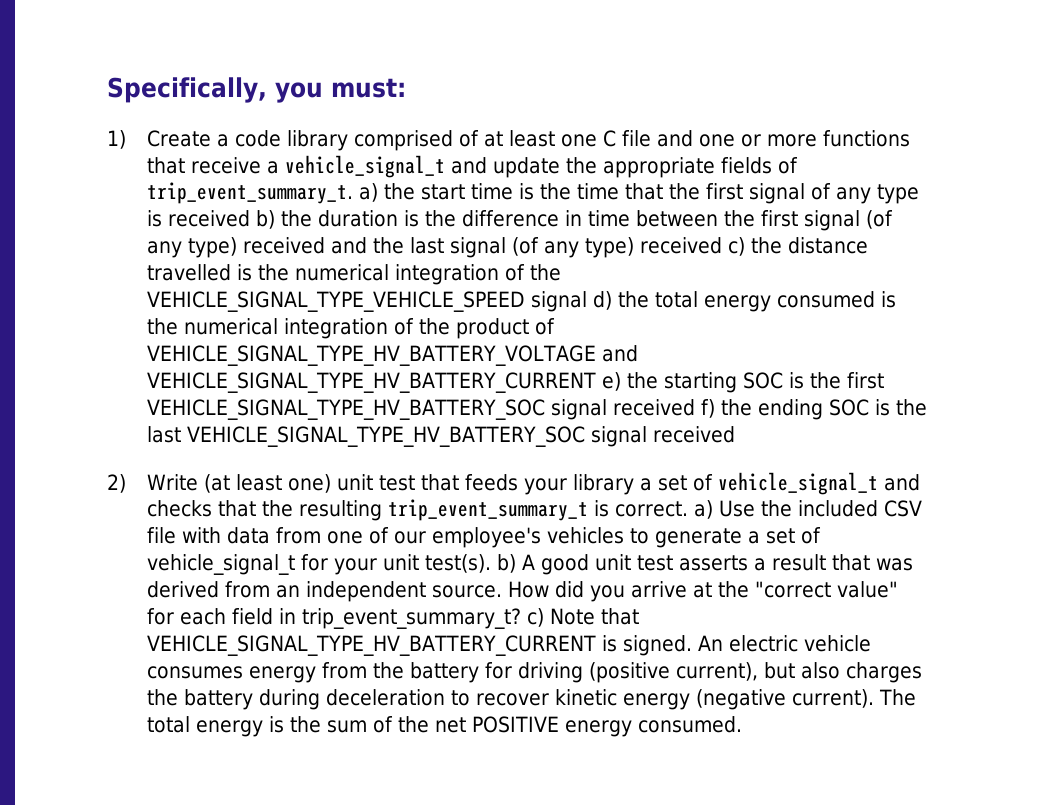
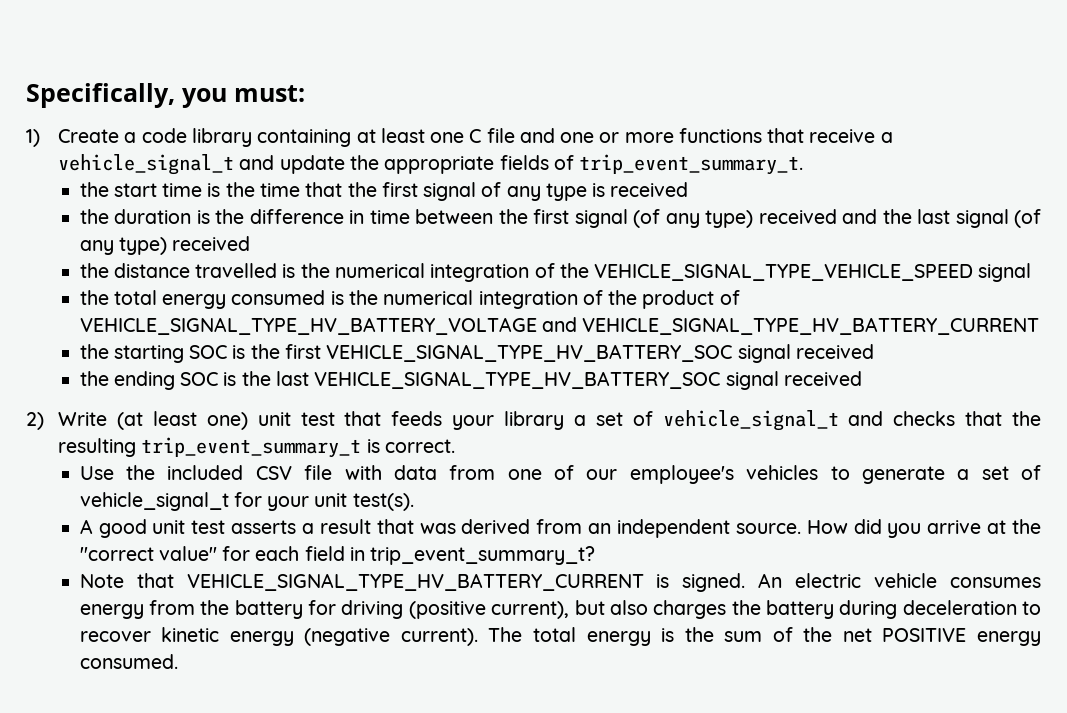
[353,130,479,151] comprised of -> [257,129,352,147] containing
[358,183,378,202] a) -> (804, 164) //
[255,210,275,229] b) -> (689, 189) //
[727,237,745,256] c) -> (251, 243) //
[592,291,612,310] d) -> (1032, 272) //
[601,372,621,391] e) -> (1040, 326) //
[700,399,715,418] f) -> (874, 351) //
[693,500,713,519] a) -> (456, 446) //
[496,554,516,573] b) -> (414, 502) //
[526,608,544,627] c) -> (596, 555) //

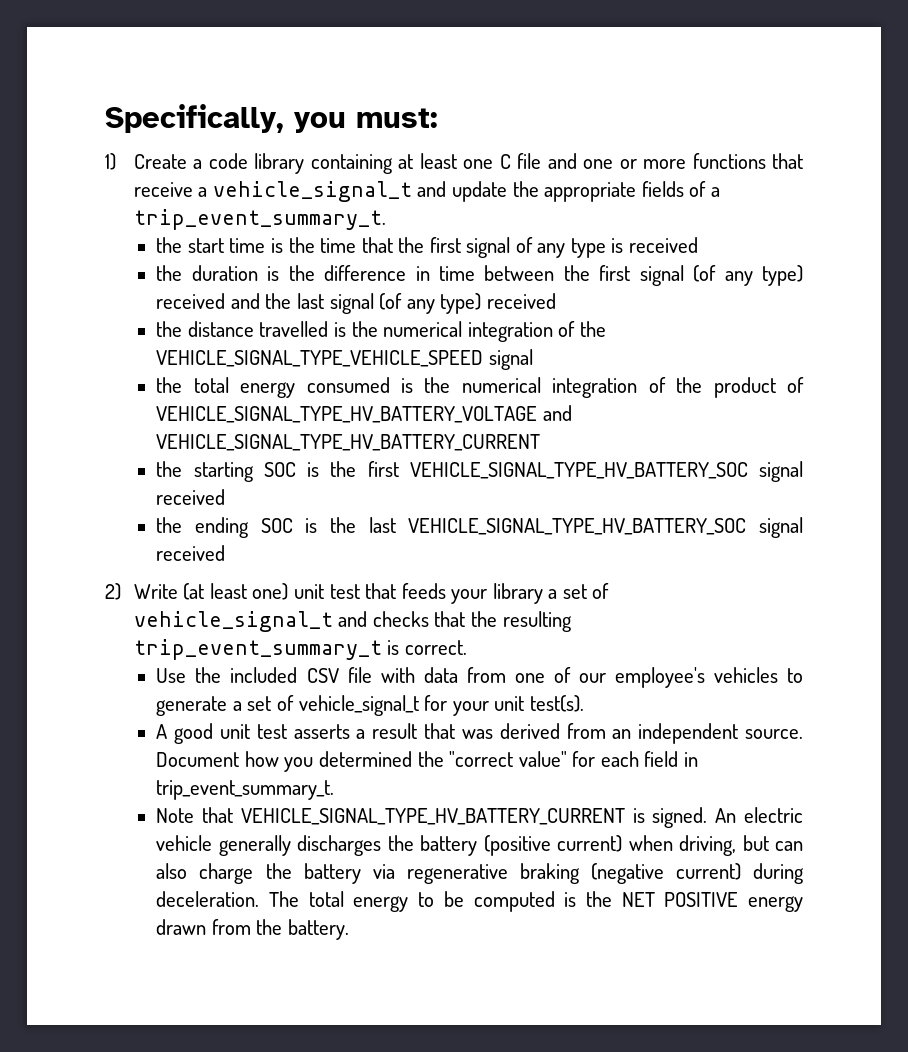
(574, 162) none -> [710,187,720,197] a
[806,519,1007,538] How did you arrive at -> [156,751,412,772] Document how you determined
[370,546,596,565] trip_event_summary_t? -> [156,780,335,800] trip_event_summary_t.
[950,577,1042,588] [79,600,1041,619] [79,627,1041,646] [79,654,178,669] consumes energy from the battery for driving (positive current), but also charges the battery during deceleration to recover kinetic energy (negative current). The total energy is the sum of the net POSITIVE energy consumed. -> [218,835,803,856] [156,863,804,884] [156,891,803,912] [156,919,349,940] generally discharges the battery (positive current) when driving, but can also charge the battery via regenerative braking (negative current) during deceleration. The total energy to be computed is the NET POSITIVE energy drawn from the battery.

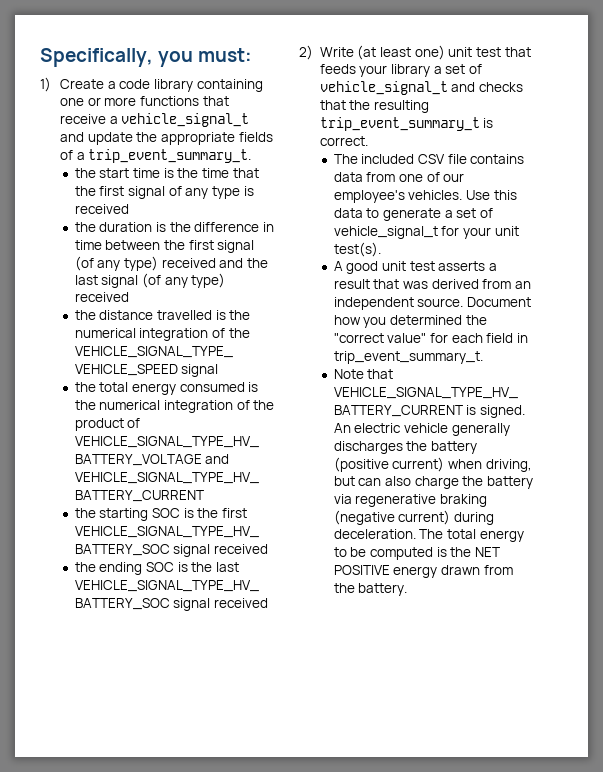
[398,153,577,169] at least one C file and -> (263, 85) none
[156,667,222,683] Use the -> [333,154,358,164] The
[380,667,415,683] with -> [470,154,525,164] contains
[713,667,778,683] vehicles -> [408,190,517,200] [333,208,363,218] vehicles. Use this data

